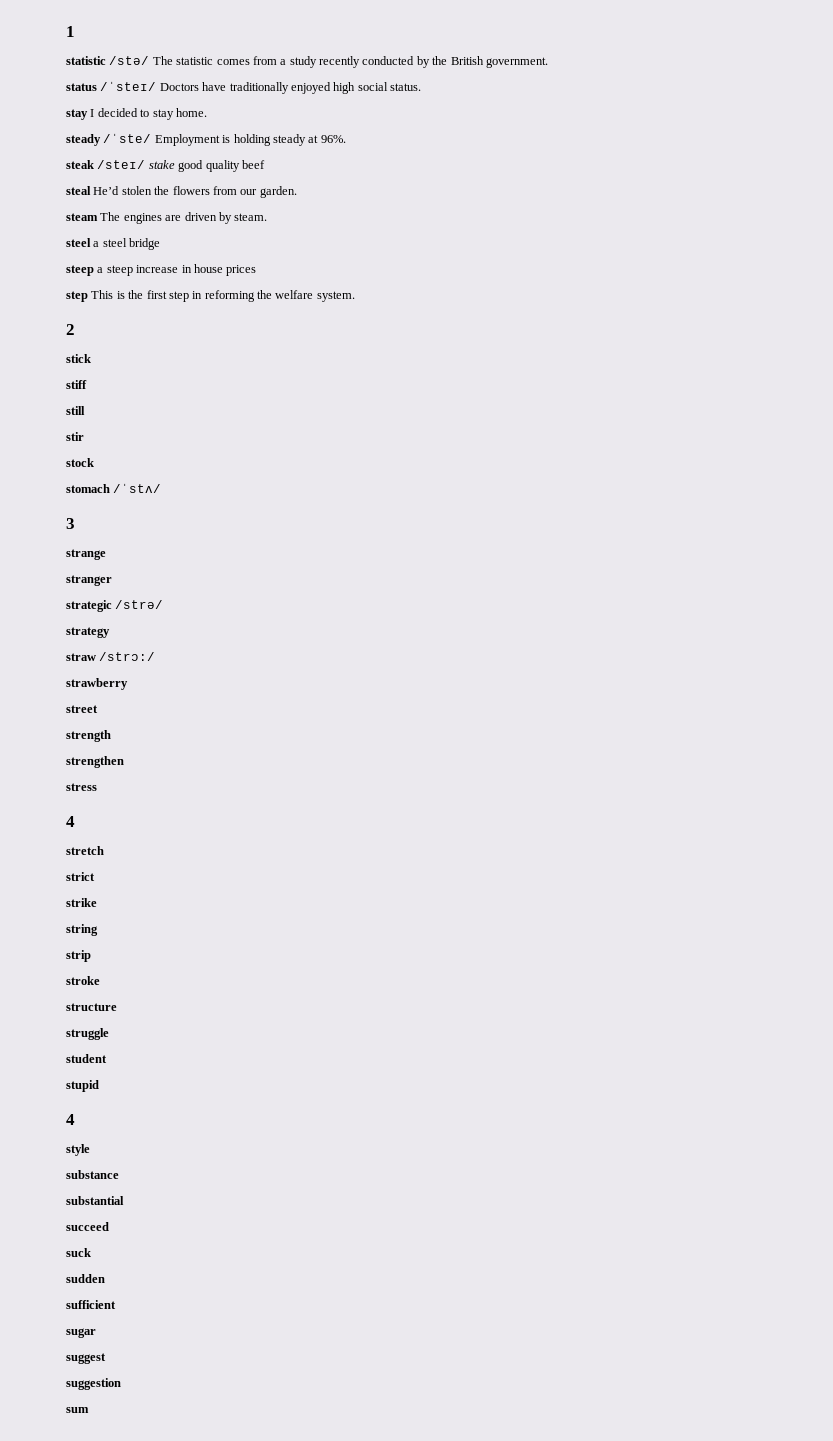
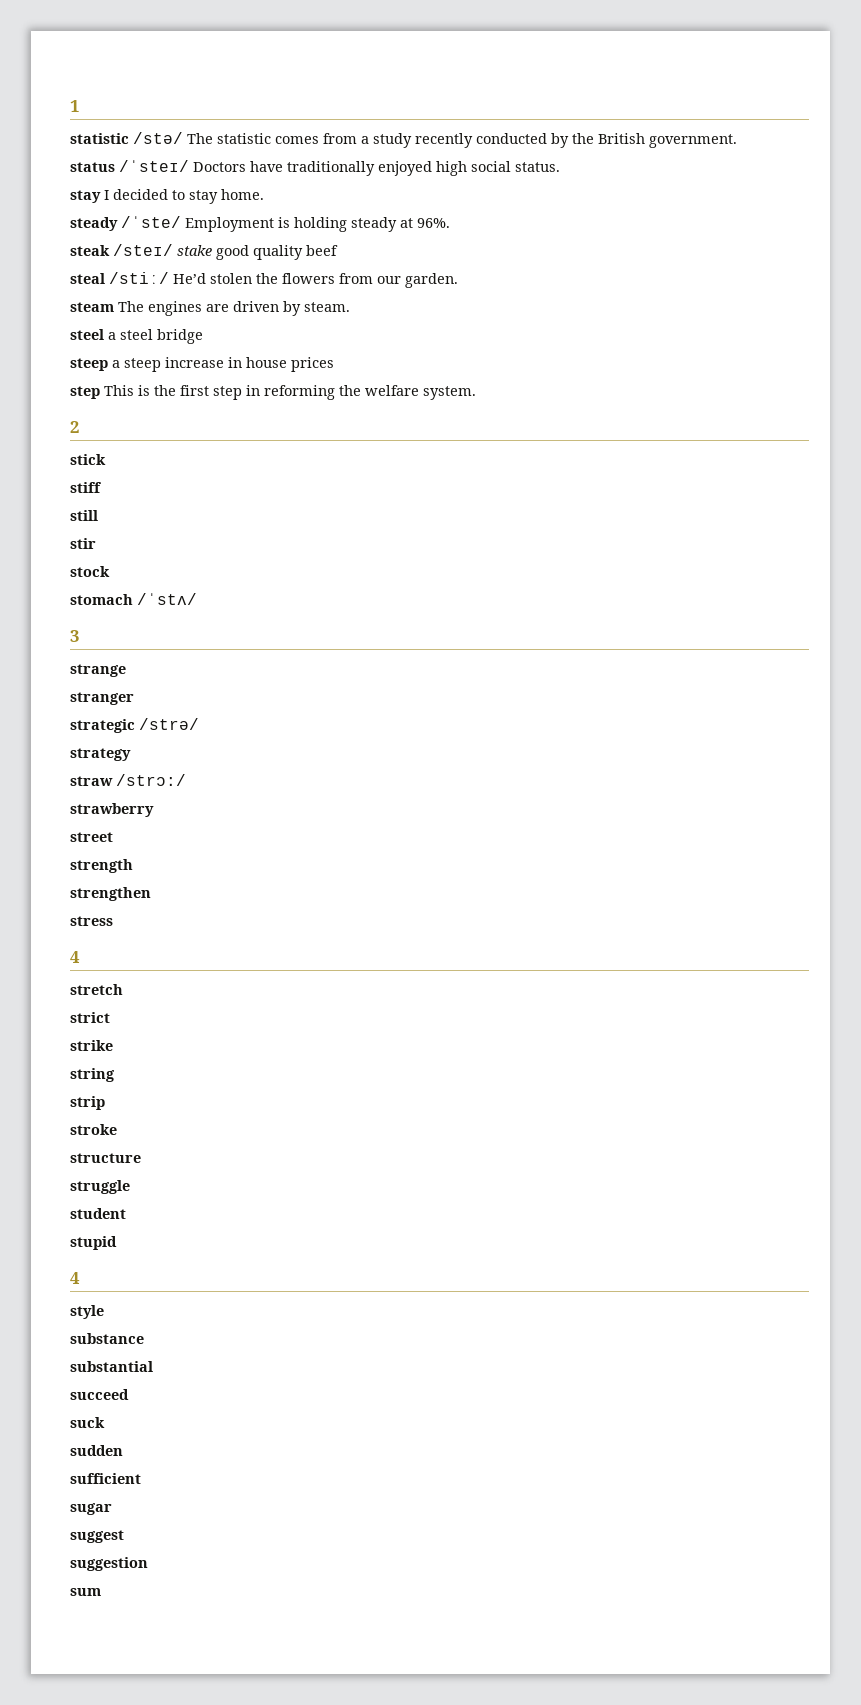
(91, 190) none -> [109,272,169,284] /stiː/

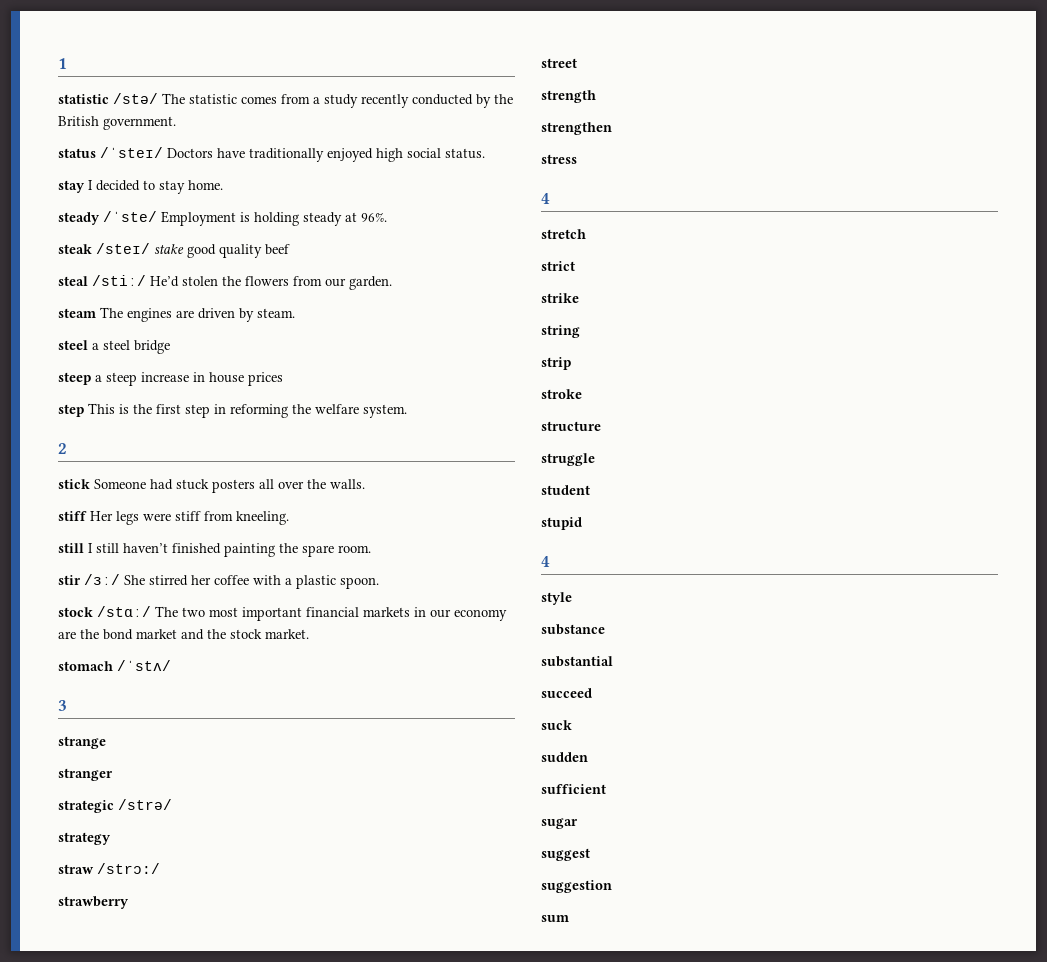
[70,482,101,493] [70,510,98,521] [70,538,96,549] [70,566,110,577] // stiff // still // stir // stock -> [94,479,365,493] [58,511,289,525] [58,543,371,557] [58,574,379,589] [58,606,507,621] [58,629,309,640] Someone had stuck posters all over the walls. // stiff Her legs were stiff from kneeling. // still I still haven’t finished painting the spare room. // stir /ɜː/ She stirred her coffee with a plastic spoon. // stock /stɑː/ The two most important financial markets in our economy are the bond market and the stock market.

